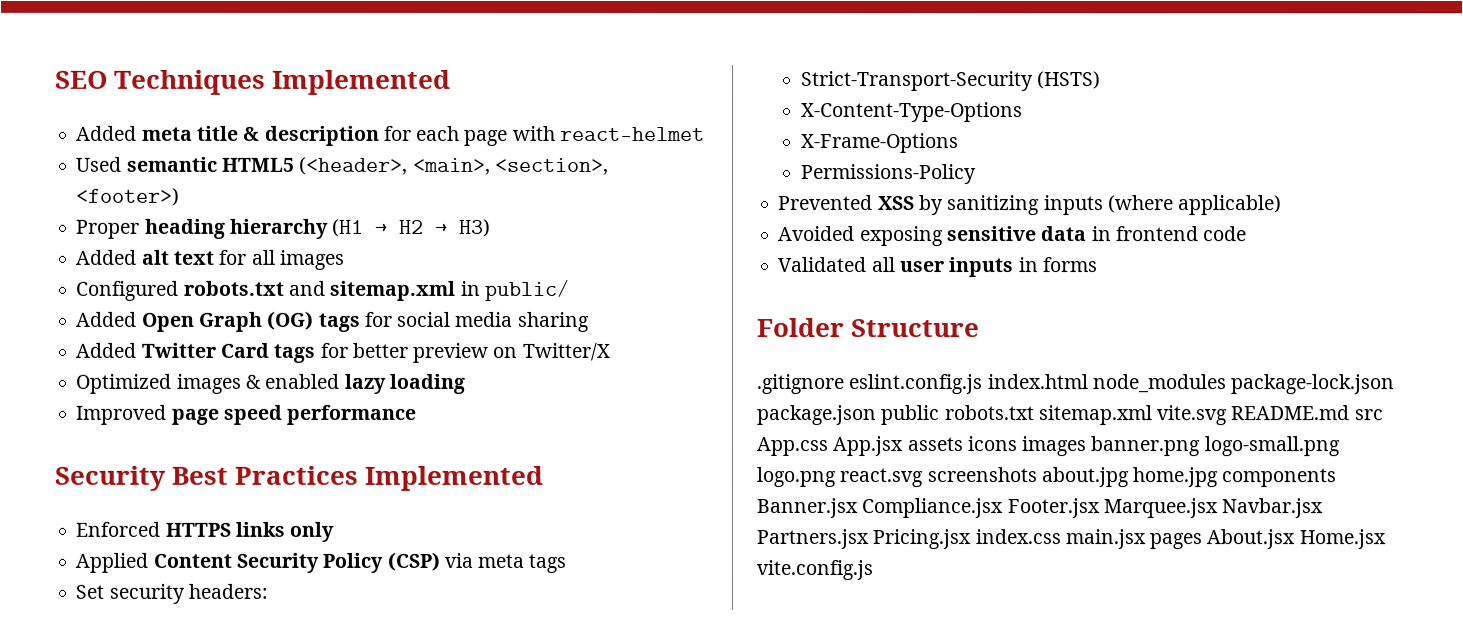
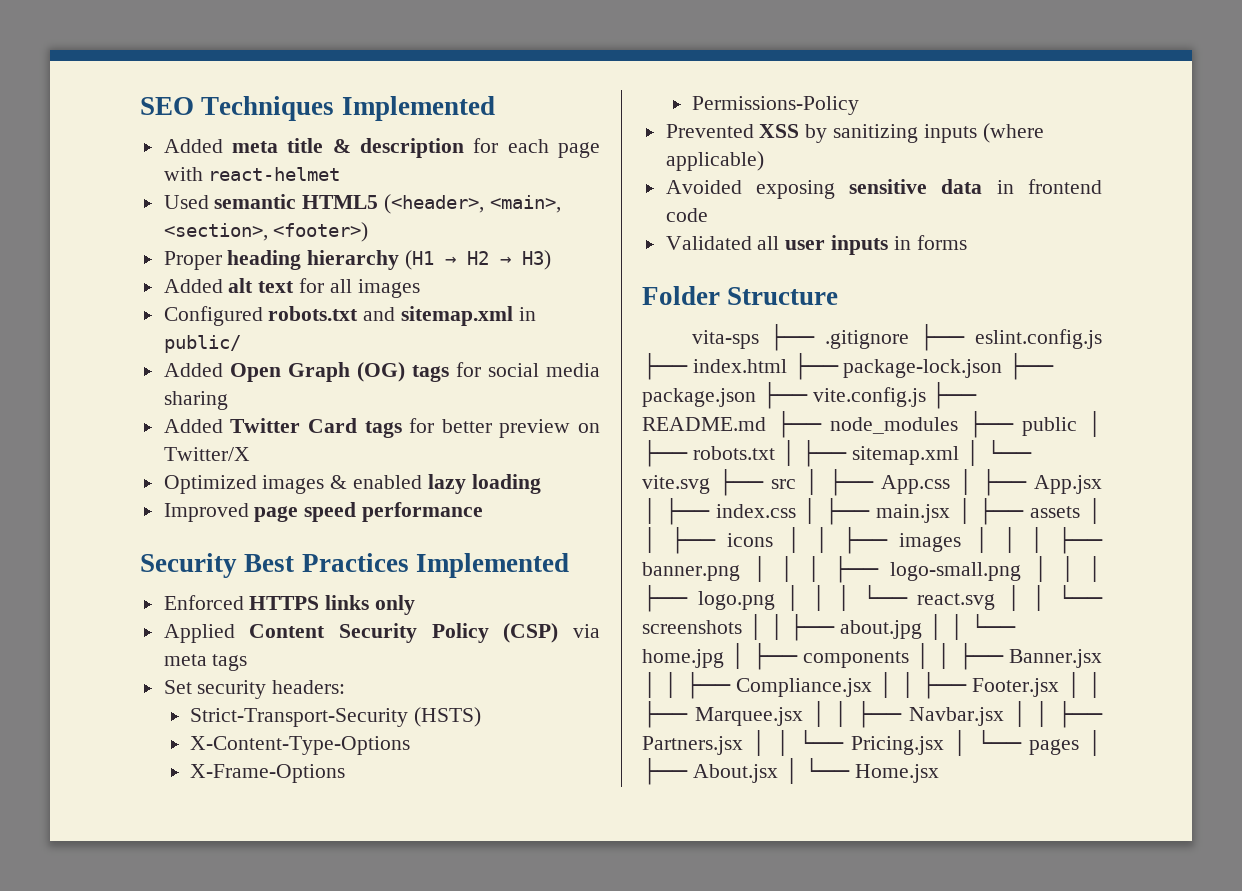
[756,374,1395,395] [756,405,1383,426] [756,436,1340,457] [756,467,1337,488] [756,498,1324,519] [756,529,1386,550] [756,560,873,581] .gitignore eslint.config.js index.html node_modules package-lock.json package.json public robots.txt sitemap.xml vite.svg README.md src App.css App.jsx assets icons images banner.png logo-small.png logo.png react.svg screenshots about.jpg home.jpg components Banner.jsx Compliance.jsx Footer.jsx Marquee.jsx Navbar.jsx Partners.jsx Pricing.jsx index.css main.jsx pages About.jsx Home.jsx vite.config.js -> [691,324,1102,351] [642,353,1055,380] [642,382,978,409] [642,411,1102,438] [642,440,1032,467] [642,469,1102,496] [642,498,1102,525] [642,527,1103,554] [642,556,1102,583] [642,585,1103,612] [642,614,1016,641] [642,643,1102,670] [642,672,1102,699] [642,701,1103,728] [642,730,1102,756] [642,758,940,785] vita-sps ├── .gitignore ├── eslint.config.js ├── index.html ├── package-lock.json ├── package.json ├── vite.config.js ├── README.md ├── node_modules ├── public │ ├── robots.txt │ ├── sitemap.xml │ └── vite.svg ├── src │ ├── App.css │ ├── App.jsx │ ├── index.css │ ├── main.jsx │ ├── assets │ │ ├── icons │ │ ├── images │ │ │ ├── banner.png │ │ │ ├── logo-small.png │ │ │ ├── logo.png │ │ │ └── react.svg │ │ └── screenshots │ │ ├── about.jpg │ │ └── home.jpg │ ├── components │ │ ├── Banner.jsx │ │ ├── Compliance.jsx │ │ ├── Footer.jsx │ │ ├── Marquee.jsx │ │ ├── Navbar.jsx │ │ ├── Partners.jsx │ │ └── Pricing.jsx │ └── pages │ ├── About.jsx │ └── Home.jsx

